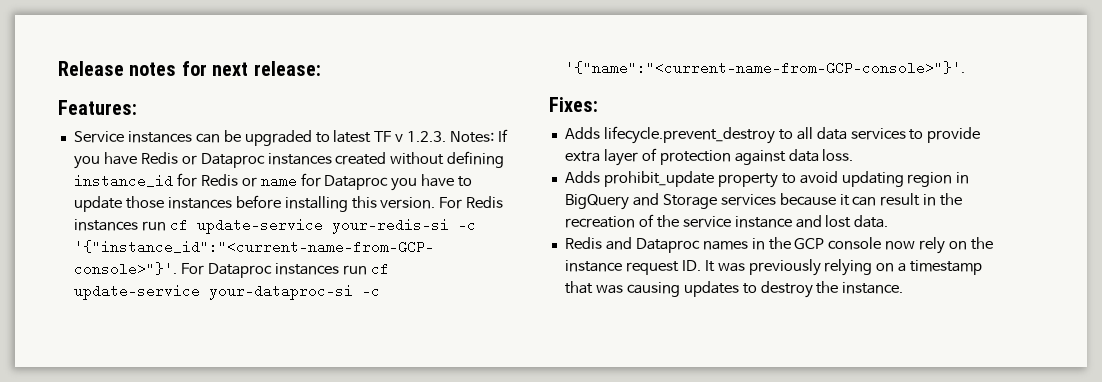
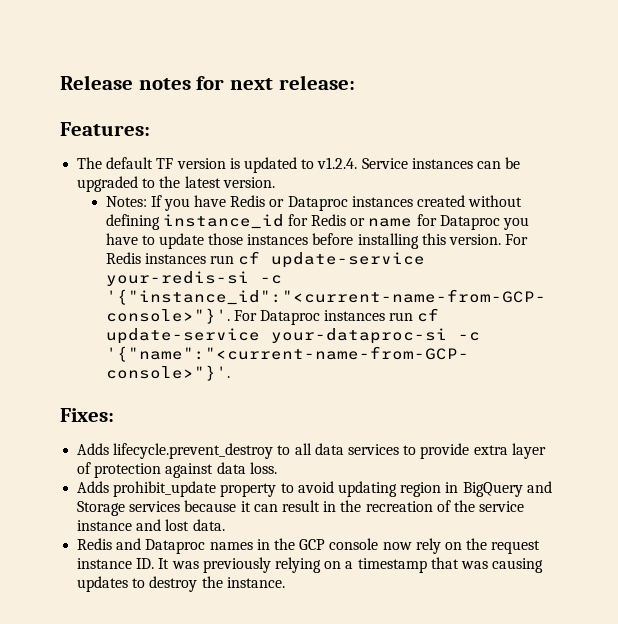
(137, 107) none -> [77,157,358,173] The default TF version is updated to v1.2.4.
[333,130,447,143] latest TF v 1.2.3. -> [159,176,275,188] the latest version. //
[564,260,679,275] instance request -> [491,540,541,554] [77,558,133,569] request instance

